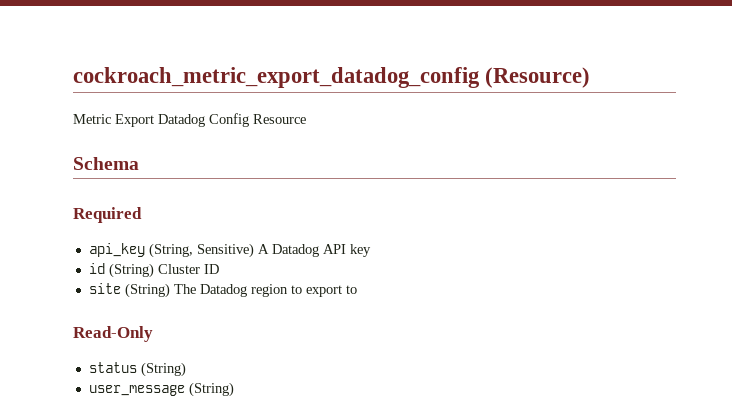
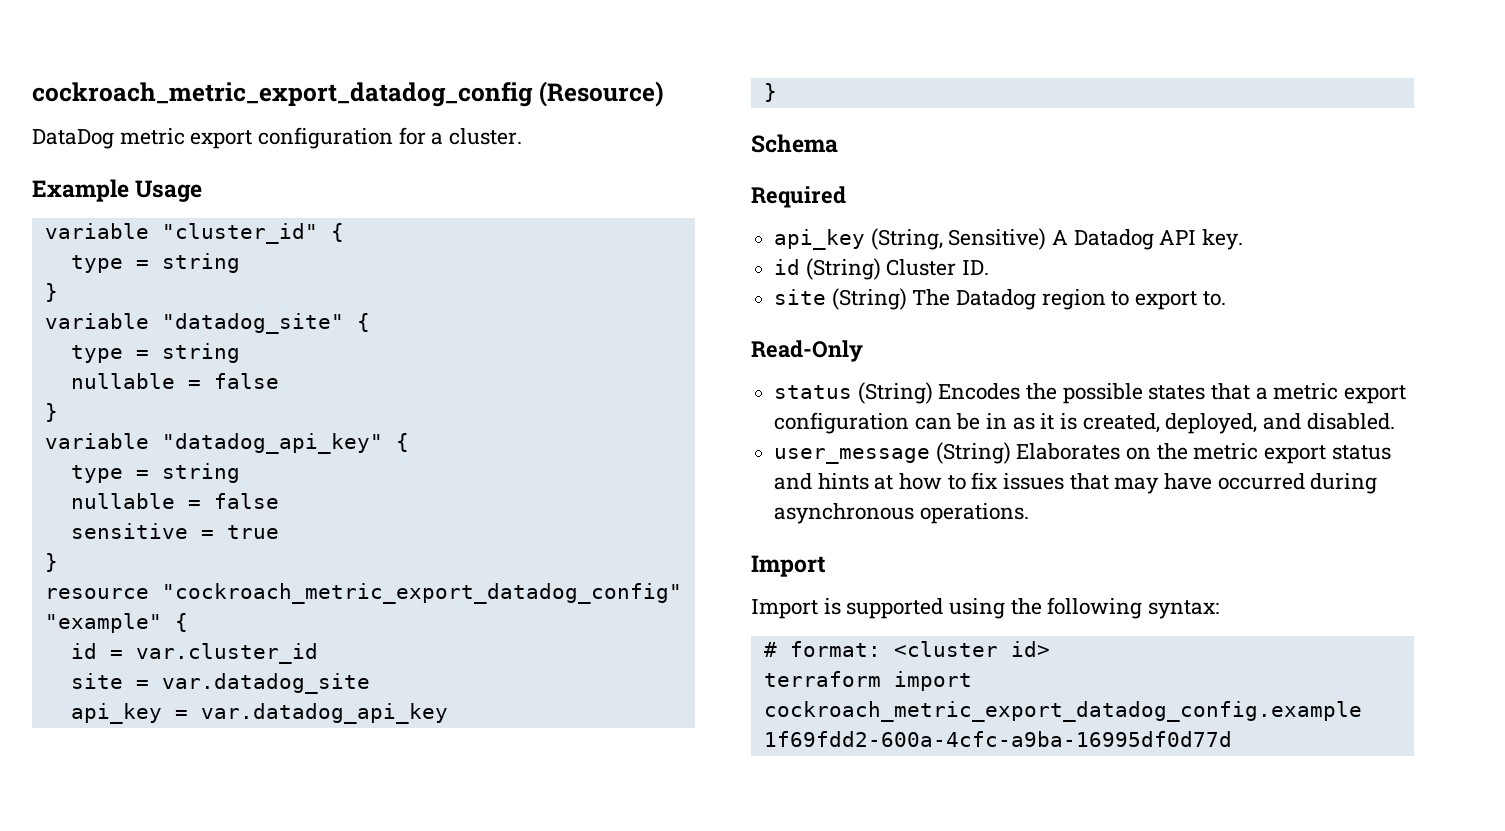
[73,113,306,127] Metric Export Datadog Config Resource -> [32,127,523,149] [32,179,203,202] [44,223,344,244] [70,253,240,273] [44,283,58,302] [44,313,370,334] [70,343,240,363] [70,373,279,389] [44,403,58,422] [44,433,409,454] [70,463,240,483] [70,493,279,509] [70,523,279,539] [44,553,58,572] [44,583,682,604] [44,613,188,633] [70,643,318,664] [70,673,370,694] [70,703,448,724] [763,83,777,102] DataDog metric export configuration for a cluster. // Example Usage // variable "cluster_id" { // type = string // } // variable "datadog_site" { // type = string // nullable = false // } // variable "datadog_api_key" { // type = string // nullable = false // sensitive = true // } // resource "cockroach_metric_export_datadog_config" "example" { // id = var.cluster_id // site = var.datadog_site // api_key = var.datadog_api_key // }
[349,244,371,257] key -> [1202,229,1244,250] key.
[203,264,219,274] ID -> [962,260,990,275] ID.
[345,285,357,294] to -> [1202,291,1226,306] to.
[88,382,234,397] // user_message (String) -> [938,383,1407,404] [774,412,1395,434] [774,442,1391,464] [774,472,1378,494] [774,503,1029,524] [751,555,826,577] [751,597,1220,619] [763,641,1050,657] [763,671,972,691] [763,701,1362,722] [763,731,1232,747] Encodes the possible states that a metric export configuration can be in as it is created, deployed, and disabled. // user_message (String) Elaborates on the metric export status and hints at how to fix issues that may have occurred during asynchronous operations. // Import // Import is supported using the following syntax: // # format: <cluster id> // terraform import cockroach_metric_export_datadog_config.example 1f69fdd2-600a-4cfc-a9ba-16995df0d77d

